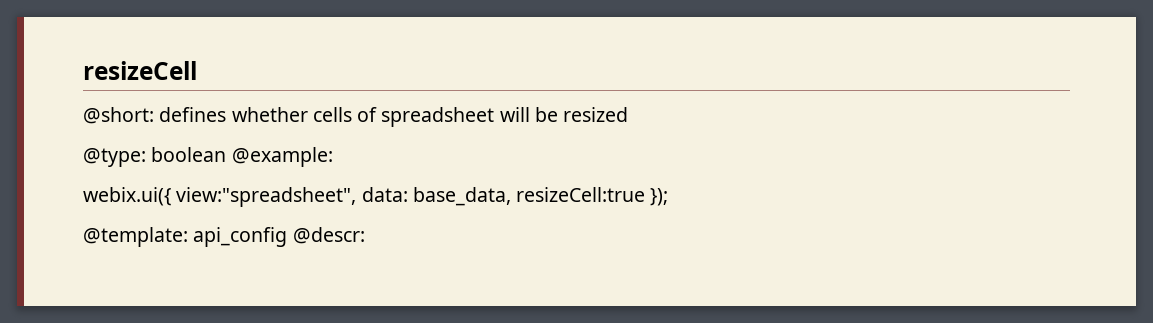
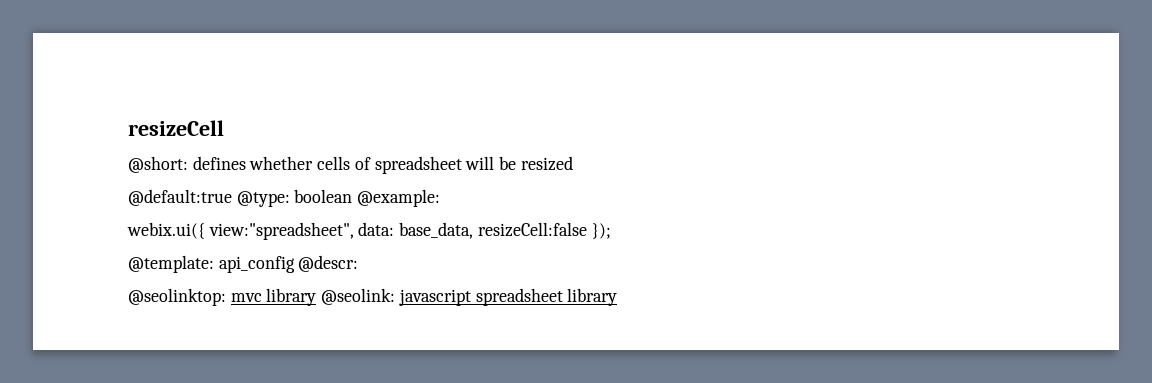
(629, 114) none -> [128,189,232,206] @default:true
[516,187,646,202] resizeCell:true -> [477,222,587,237] resizeCell:false
(365, 235) none -> [128,288,618,306] // @seolinktop: mvc library @seolink: javascript spreadsheet library

